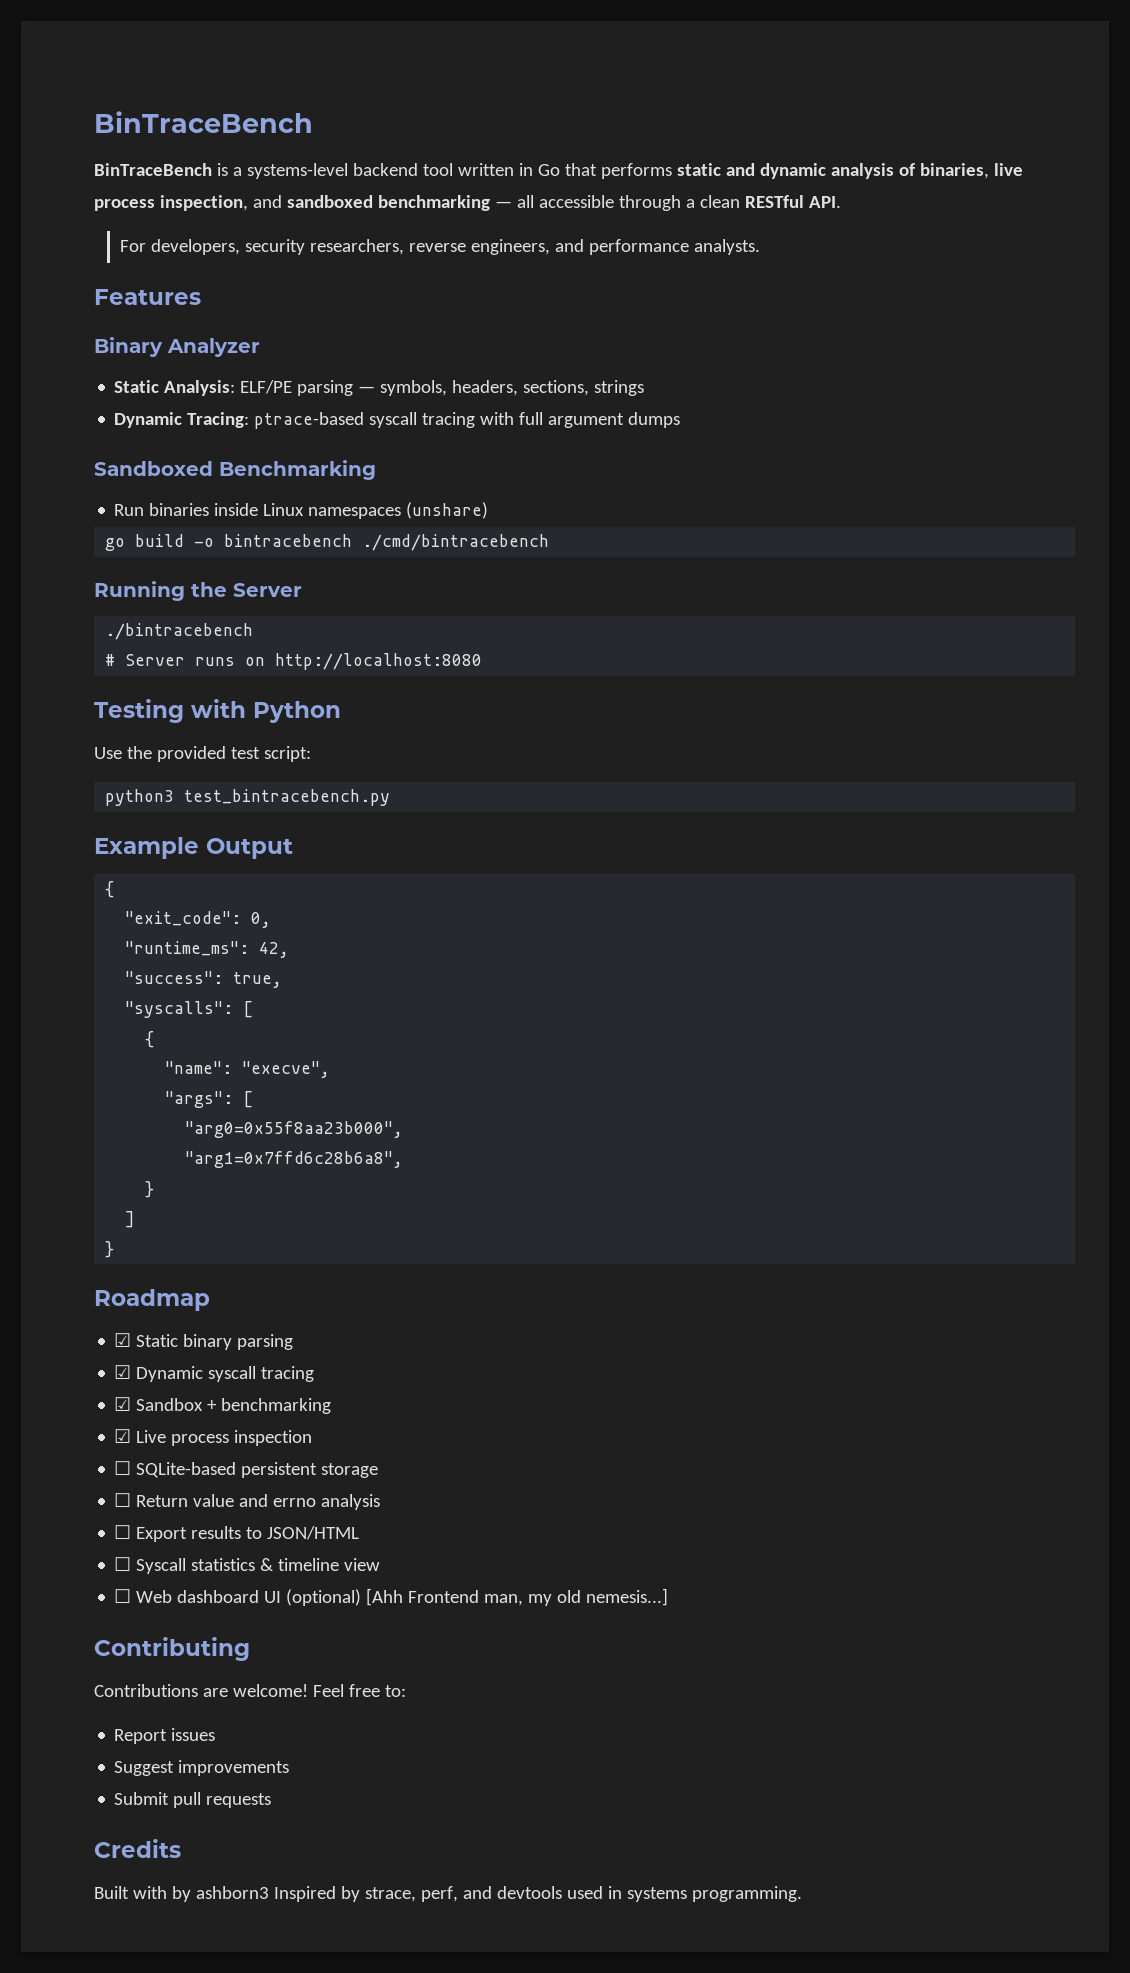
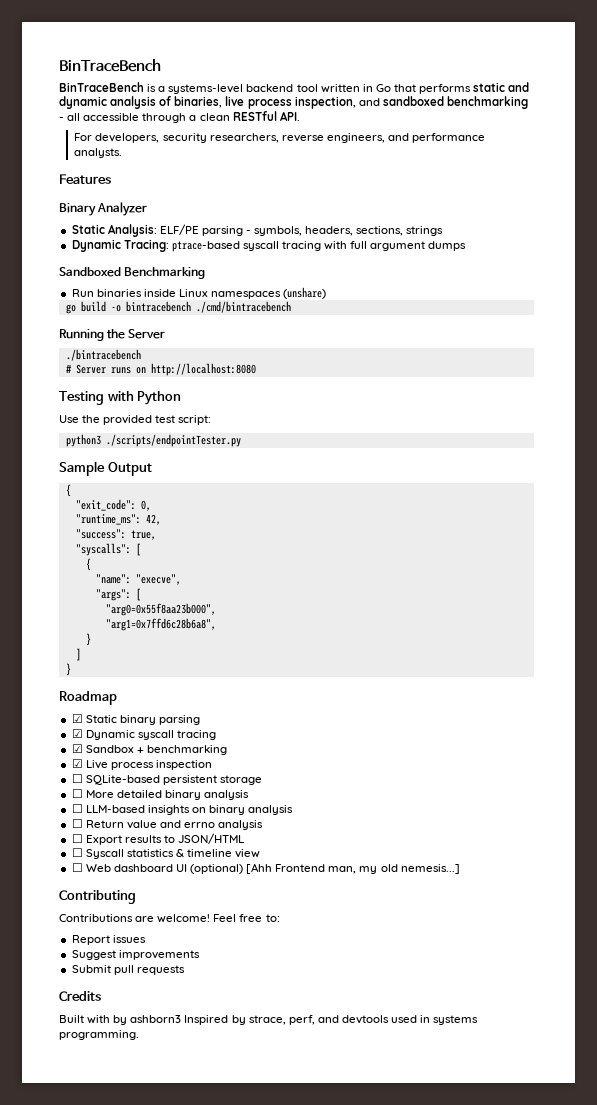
[494,201,512,208] — -> [59,117,64,121] -
[358,386,376,393] — -> [246,230,252,234] -
[184,789,391,806] [94,837,199,859] test_bintracebench.py // Example -> [105,434,241,447] [59,461,105,476] ./scripts/endpointTester.py // Sample
(379, 1470) none -> [71,789,250,800] [71,804,294,815] // ☐ More detailed binary analysis // ☐ LLM-based insights on binary analysis

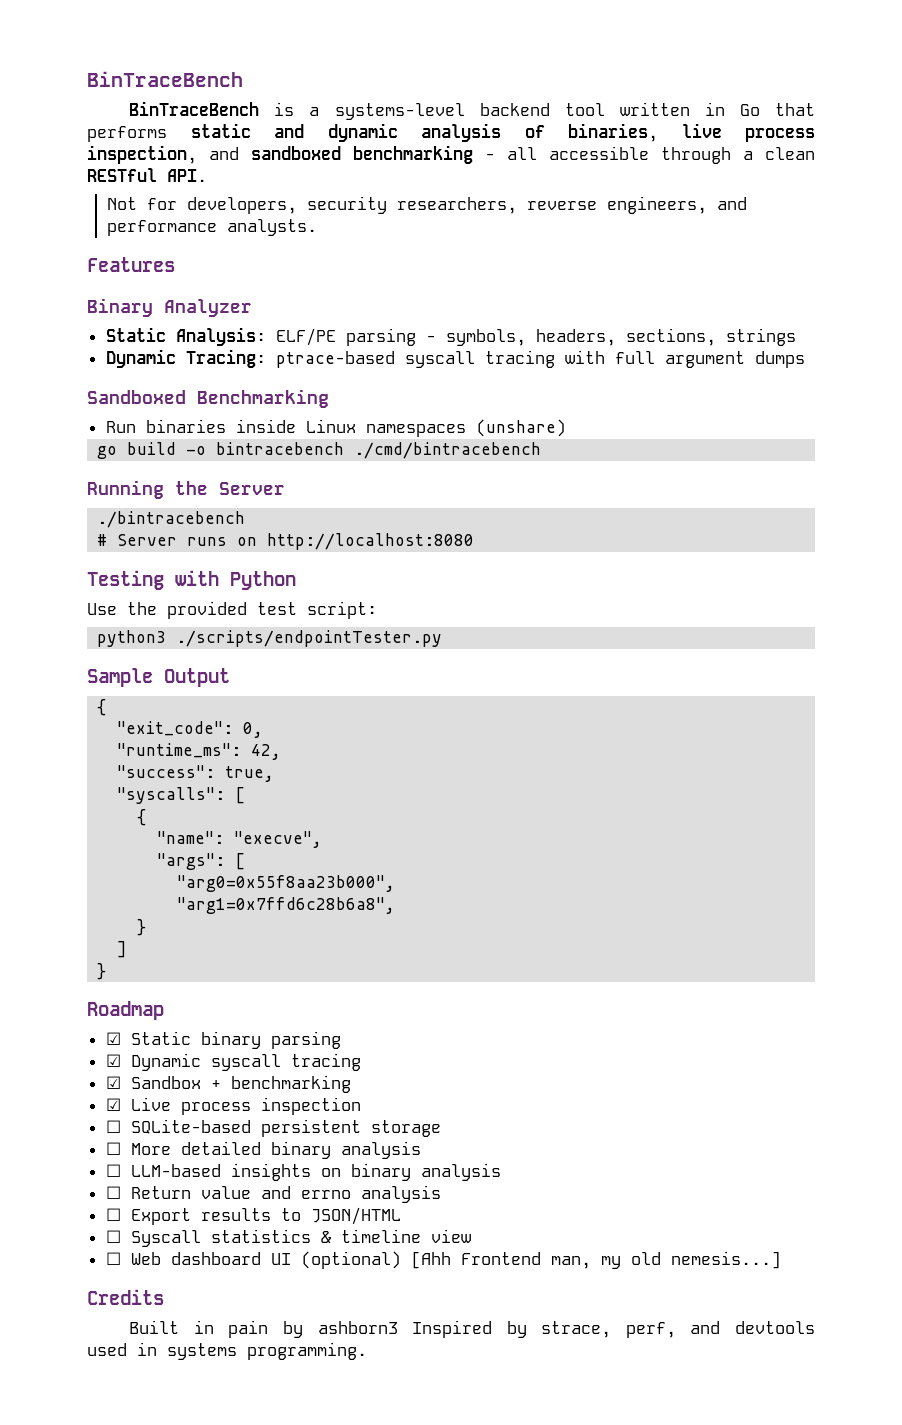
[74,133,93,141] For -> [106,197,177,210] Not for
[59,890,136,904] [59,914,280,923] [71,935,146,945] [71,950,200,960] [71,965,185,975] // Contributing // Contributions are welcome! Feel free to: // Report issues // Suggest improvements // Submit pull requests -> (781, 1260) none
[87,1015,111,1024] with -> [193,1320,269,1338] in pain

